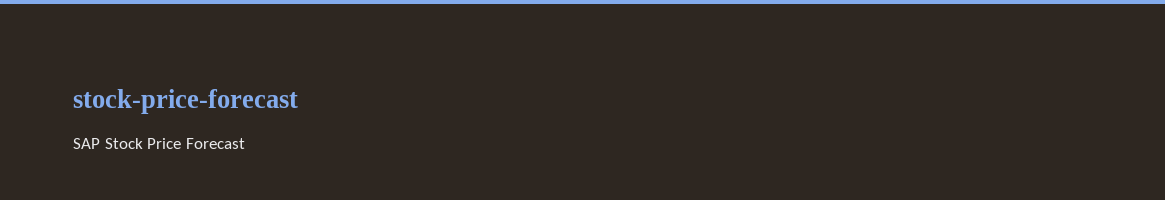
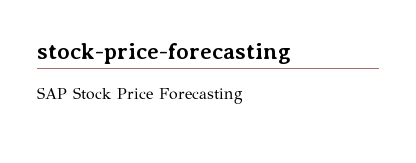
[73,89,298,114] stock-price-forecast -> [37,43,291,64] stock-price-forecasting
[185,138,245,149] Forecast -> [159,88,243,104] Forecasting

